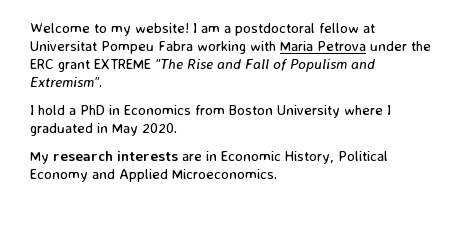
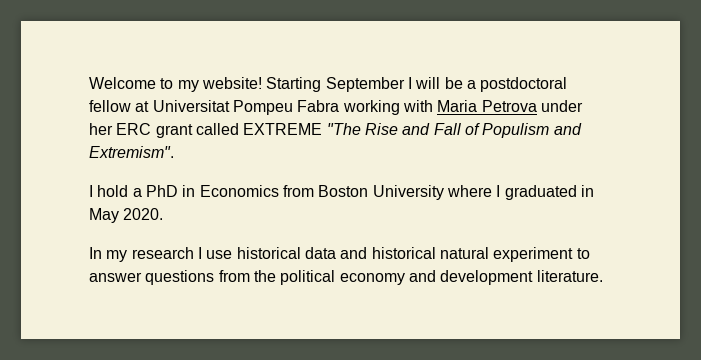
[193,23,220,33] I am -> [266,77,463,92] Starting September I will be
[411,41,431,51] the -> [89,123,113,135] her
(90, 66) none -> [195,123,239,135] called
[30,151,388,164] [30,169,277,182] My research interests are in Economic History, Political Economy and Applied Microeconomics. -> [89,247,590,262] [89,270,603,285] In my research I use historical data and historical natural experiment to answer questions from the political economy and development literature.

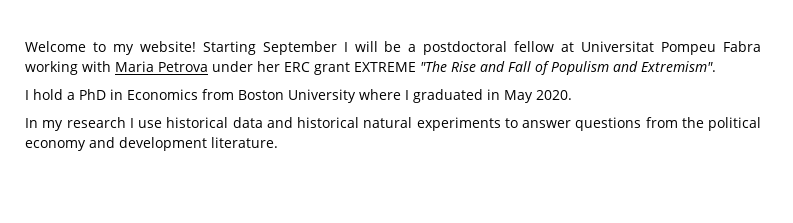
[195,123,239,135] called -> (350, 68) none
[493,247,574,262] experiment -> [416,117,501,131] experiments

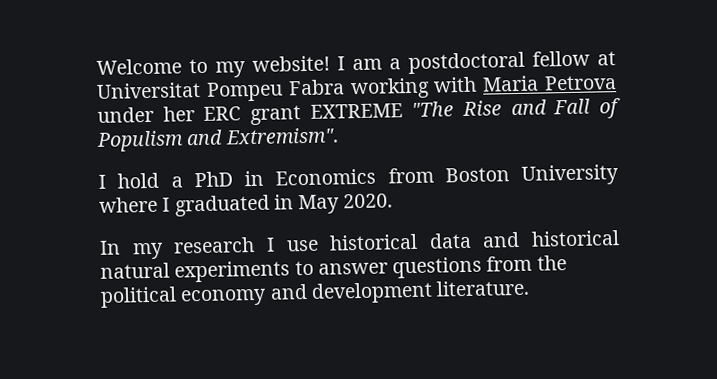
[202,41,402,55] Starting September I will be -> [337,56,382,71] I am

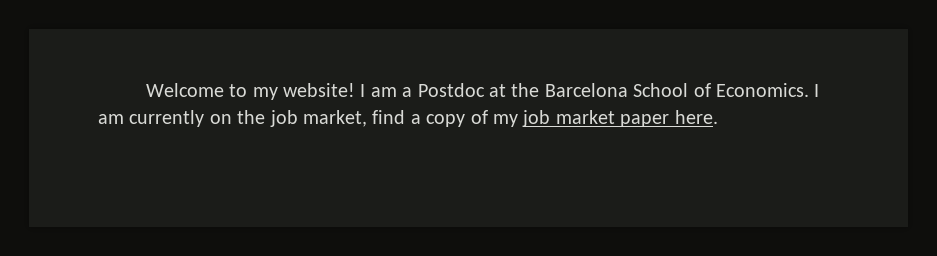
[408,50,616,75] [96,75,617,102] [97,98,621,126] [96,127,339,152] [98,164,619,189] [99,193,394,217] [99,230,620,260] [100,255,567,283] [100,279,531,308] postdoctoral fellow at Universitat Pompeu Fabra working with Maria Petrova under her ERC grant EXTREME "The Rise and Fall of Populism and Extremism". // I hold a PhD in Economics from Boston University where I graduated in May 2020. // In my research I use historical data and historical natural experiments to answer questions from the political economy and development literature. -> [417,83,820,97] [98,110,718,127] Postdoc at the Barcelona School of Economics. I am currently on the job market, find a copy of my job market paper here.

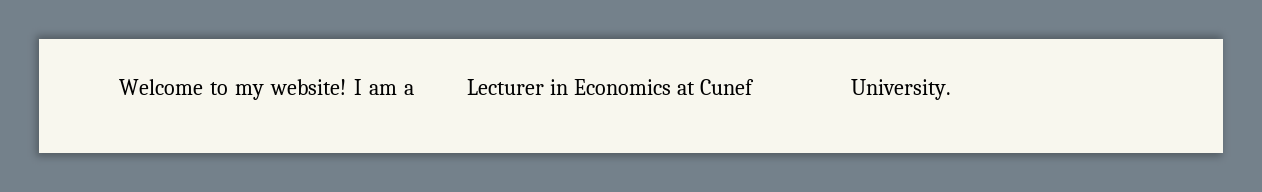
[417,83,820,97] [98,110,718,127] Postdoc at the Barcelona School of Economics. I am currently on the job market, find a copy of my job market paper here. -> [467,79,951,100] Lecturer in Economics at Cunef University.

